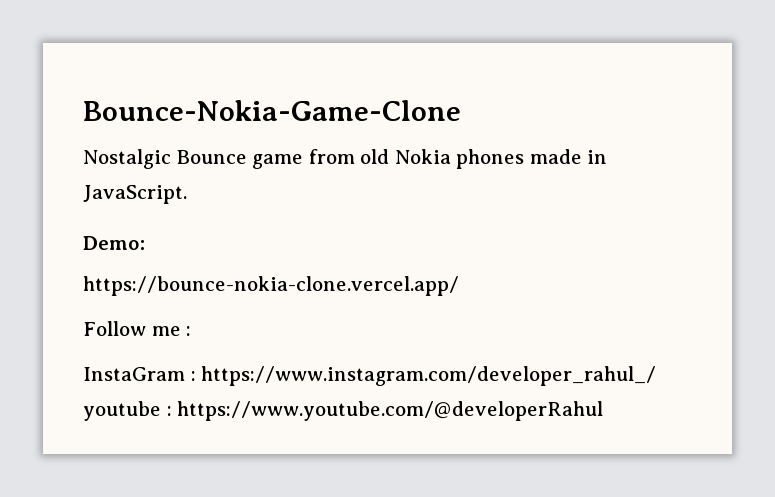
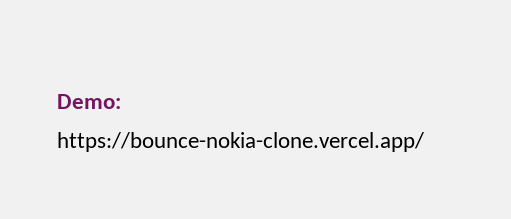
[83,100,461,121] [83,149,608,169] [83,185,187,204] [83,236,145,250] [83,276,459,296] [83,321,192,336] [83,366,657,386] [83,401,604,421] Bounce-Nokia-Game-Clone // Nostalgic Bounce game from old Nokia phones made in JavaScript. // Demo: // https://bounce-nokia-clone.vercel.app/ // Follow me : // InstaGram : https://www.instagram.com/developer_rahul_/ youtube : https://www.youtube.com/@developerRahul -> [57,94,121,109] [57,132,424,152] Demo: // https://bounce-nokia-clone.vercel.app/

